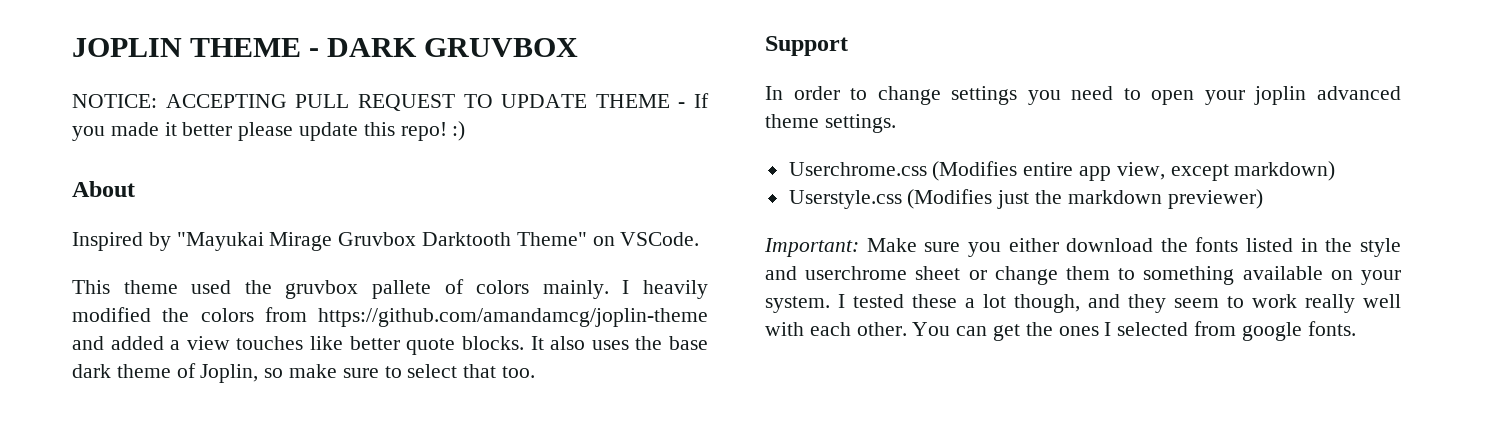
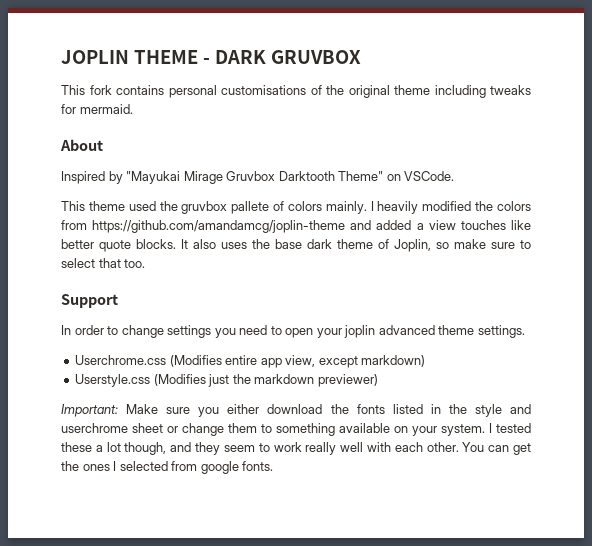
[72,93,709,111] [72,121,466,141] NOTICE: ACCEPTING PULL REQUEST TO UPDATE THEME - If you made it better please update this repo! :) -> [61,85,531,98] [61,104,133,114] This fork contains personal customisations of the original theme including tweaks for mermaid.

